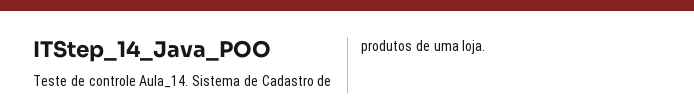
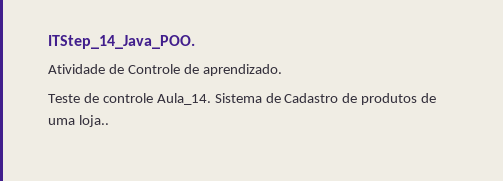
[33,40,271,62] ITStep_14_Java_POO -> [48,35,195,49] [48,64,282,76] ITStep_14_Java_POO. // Atividade de Controle de aprendizado.
[462,40,486,54] loja. -> [78,115,109,127] loja..

